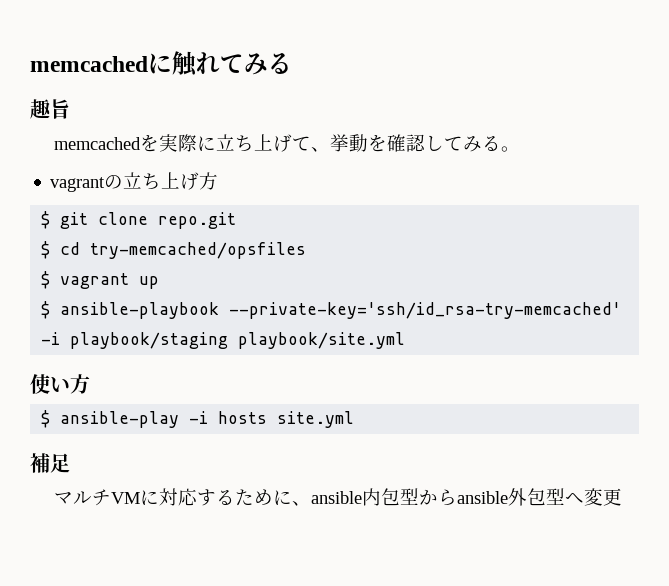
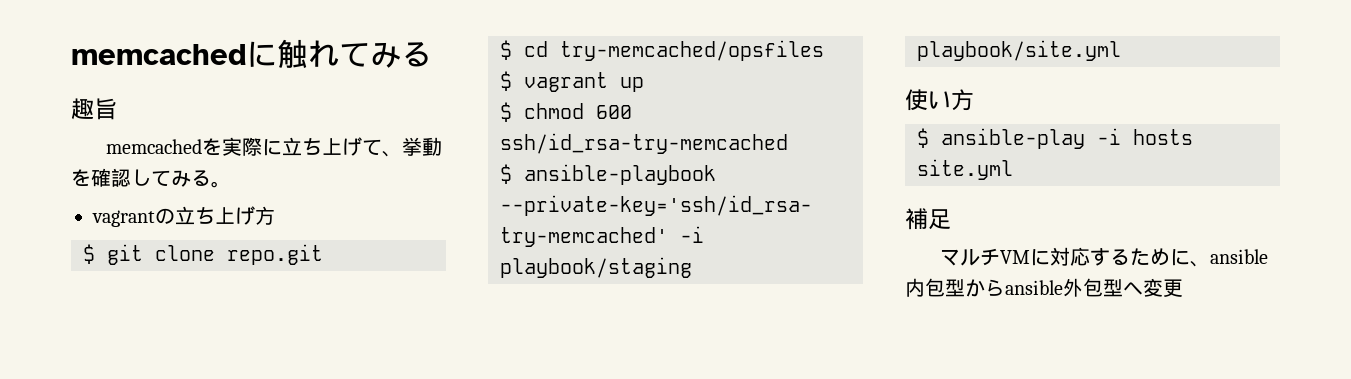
(160, 282) none -> [500,102,632,122] [500,133,788,154] // $ chmod 600 ssh/id_rsa-try-memcached

